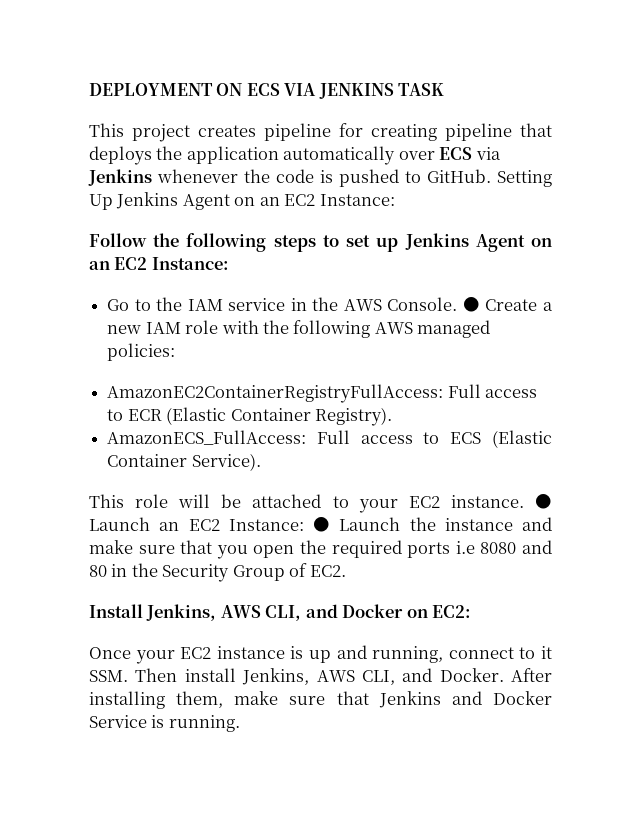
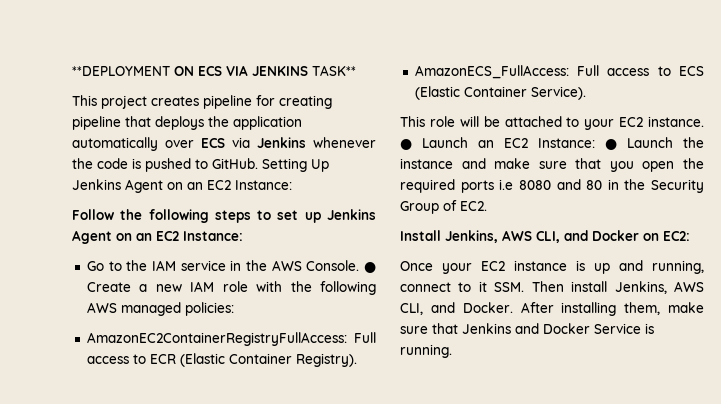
[89,83,213,96] DEPLOYMENT -> [72,66,170,76] **DEPLOYMENT
[398,83,445,96] TASK -> [312,65,356,76] TASK**

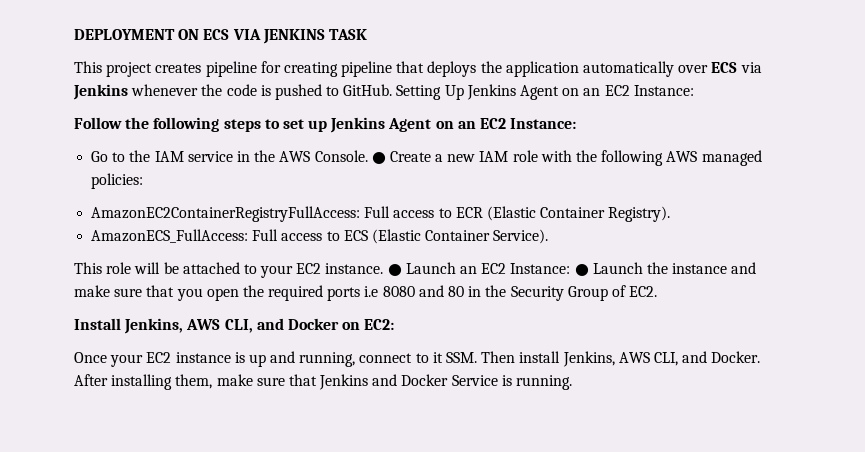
[72,66,170,76] **DEPLOYMENT -> [74,29,175,40] DEPLOYMENT
[312,65,356,76] TASK** -> [328,29,367,40] TASK

